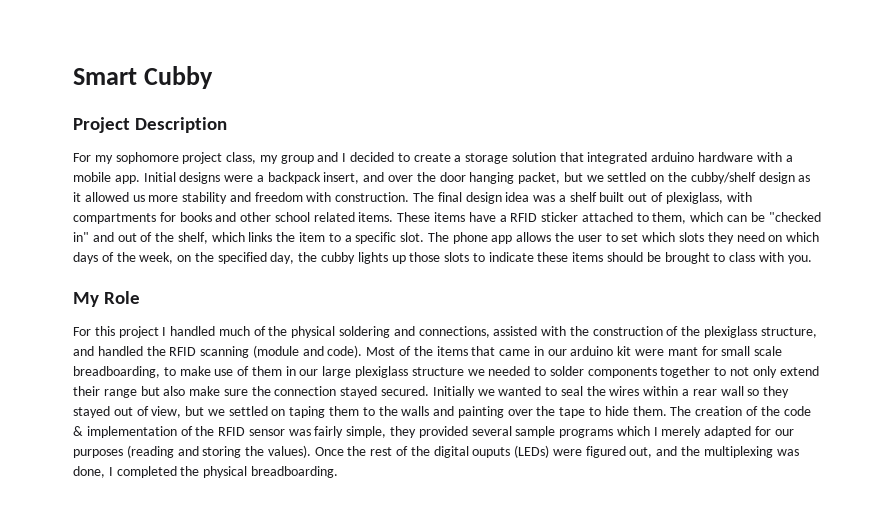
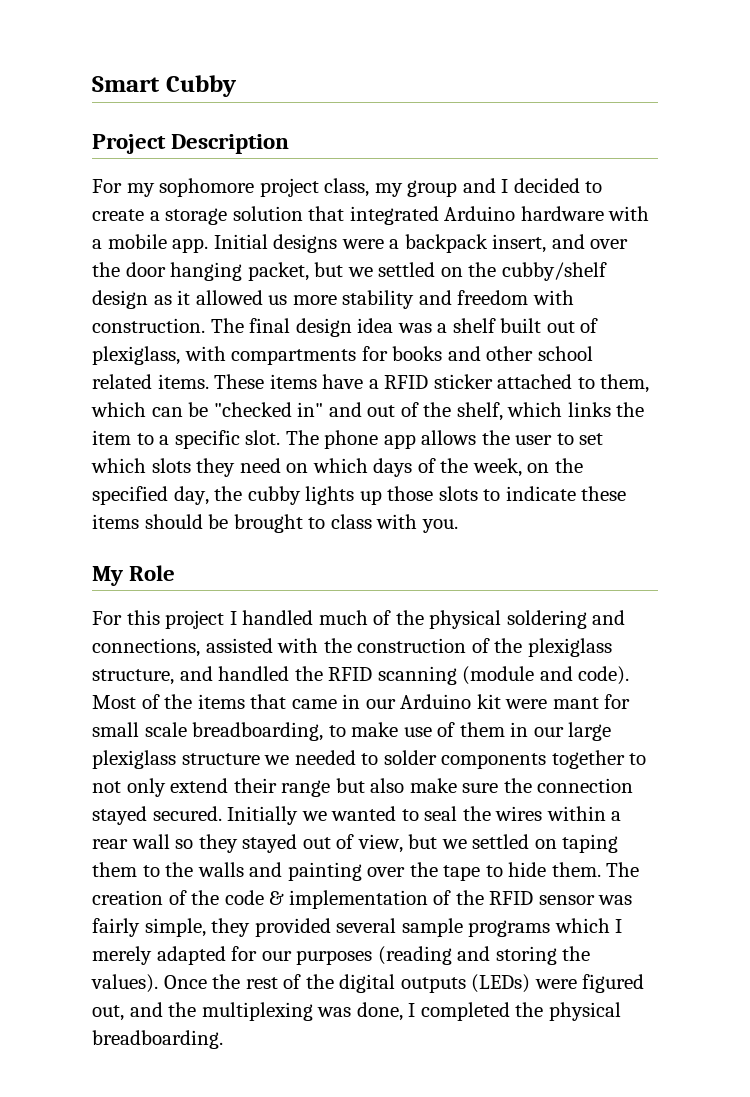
[651,152,695,162] arduino -> [444,206,516,221] Arduino
[570,346,614,356] arduino -> [400,694,472,709] Arduino
[472,447,511,458] ouputs -> [400,977,466,993] outputs

